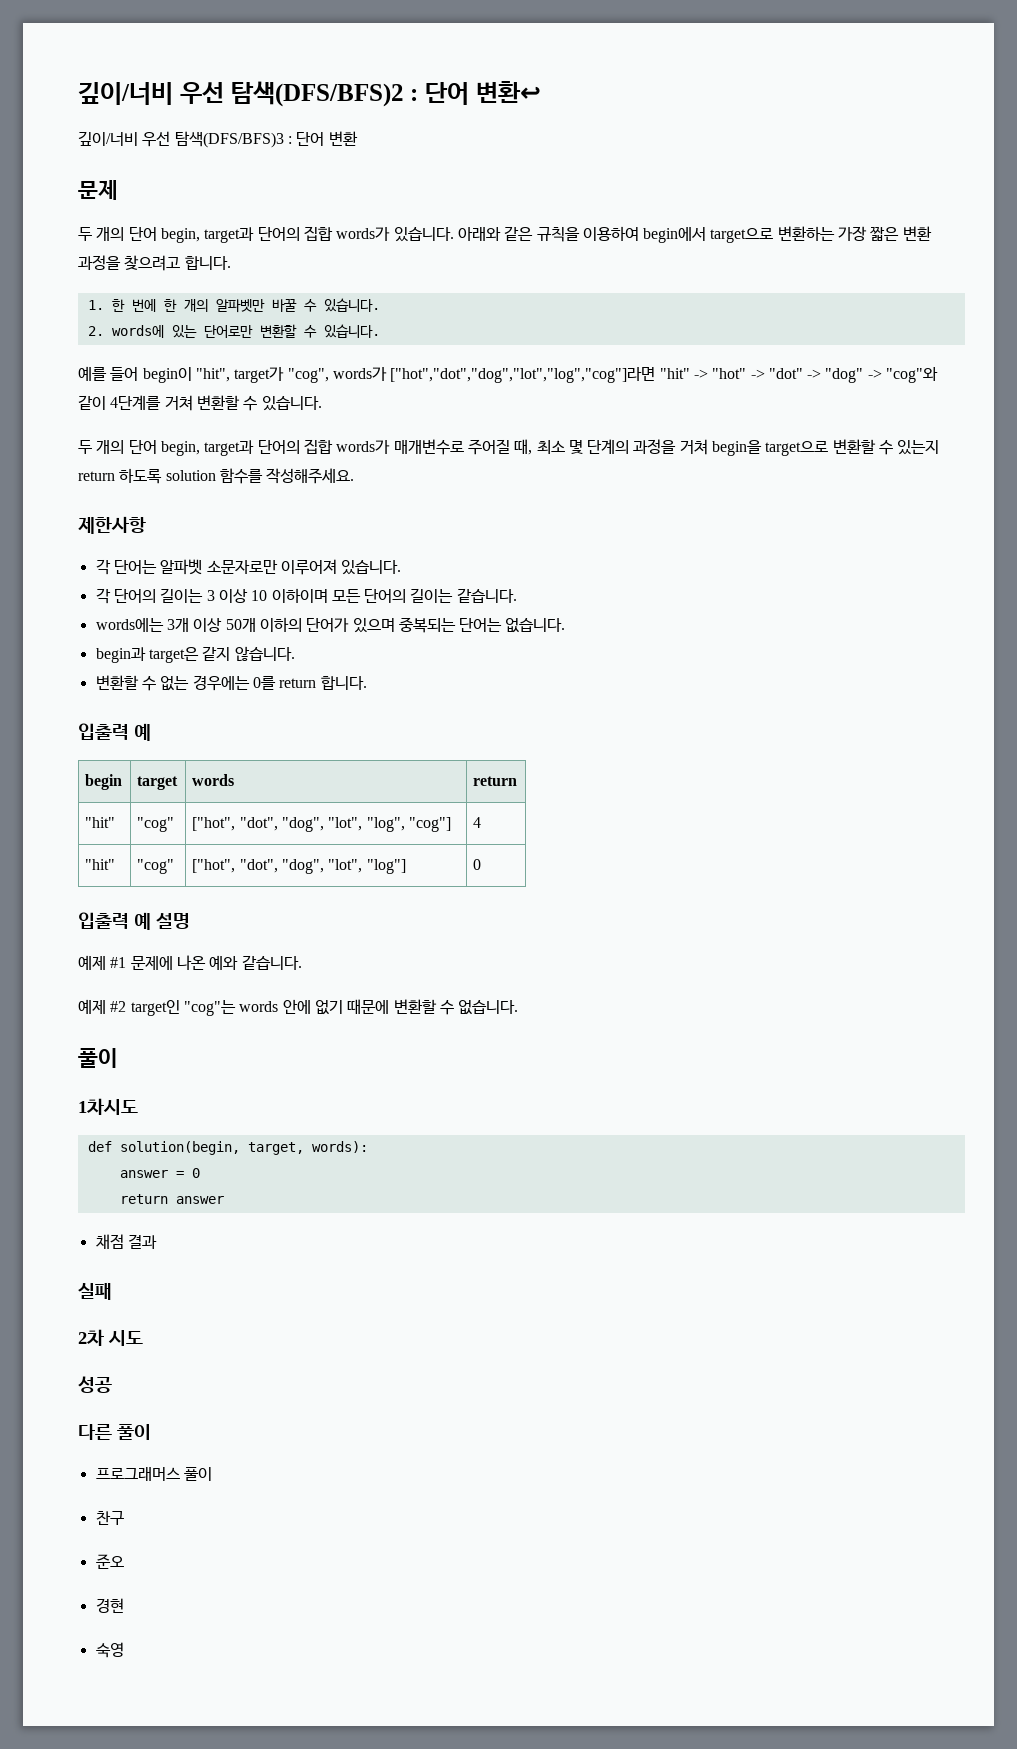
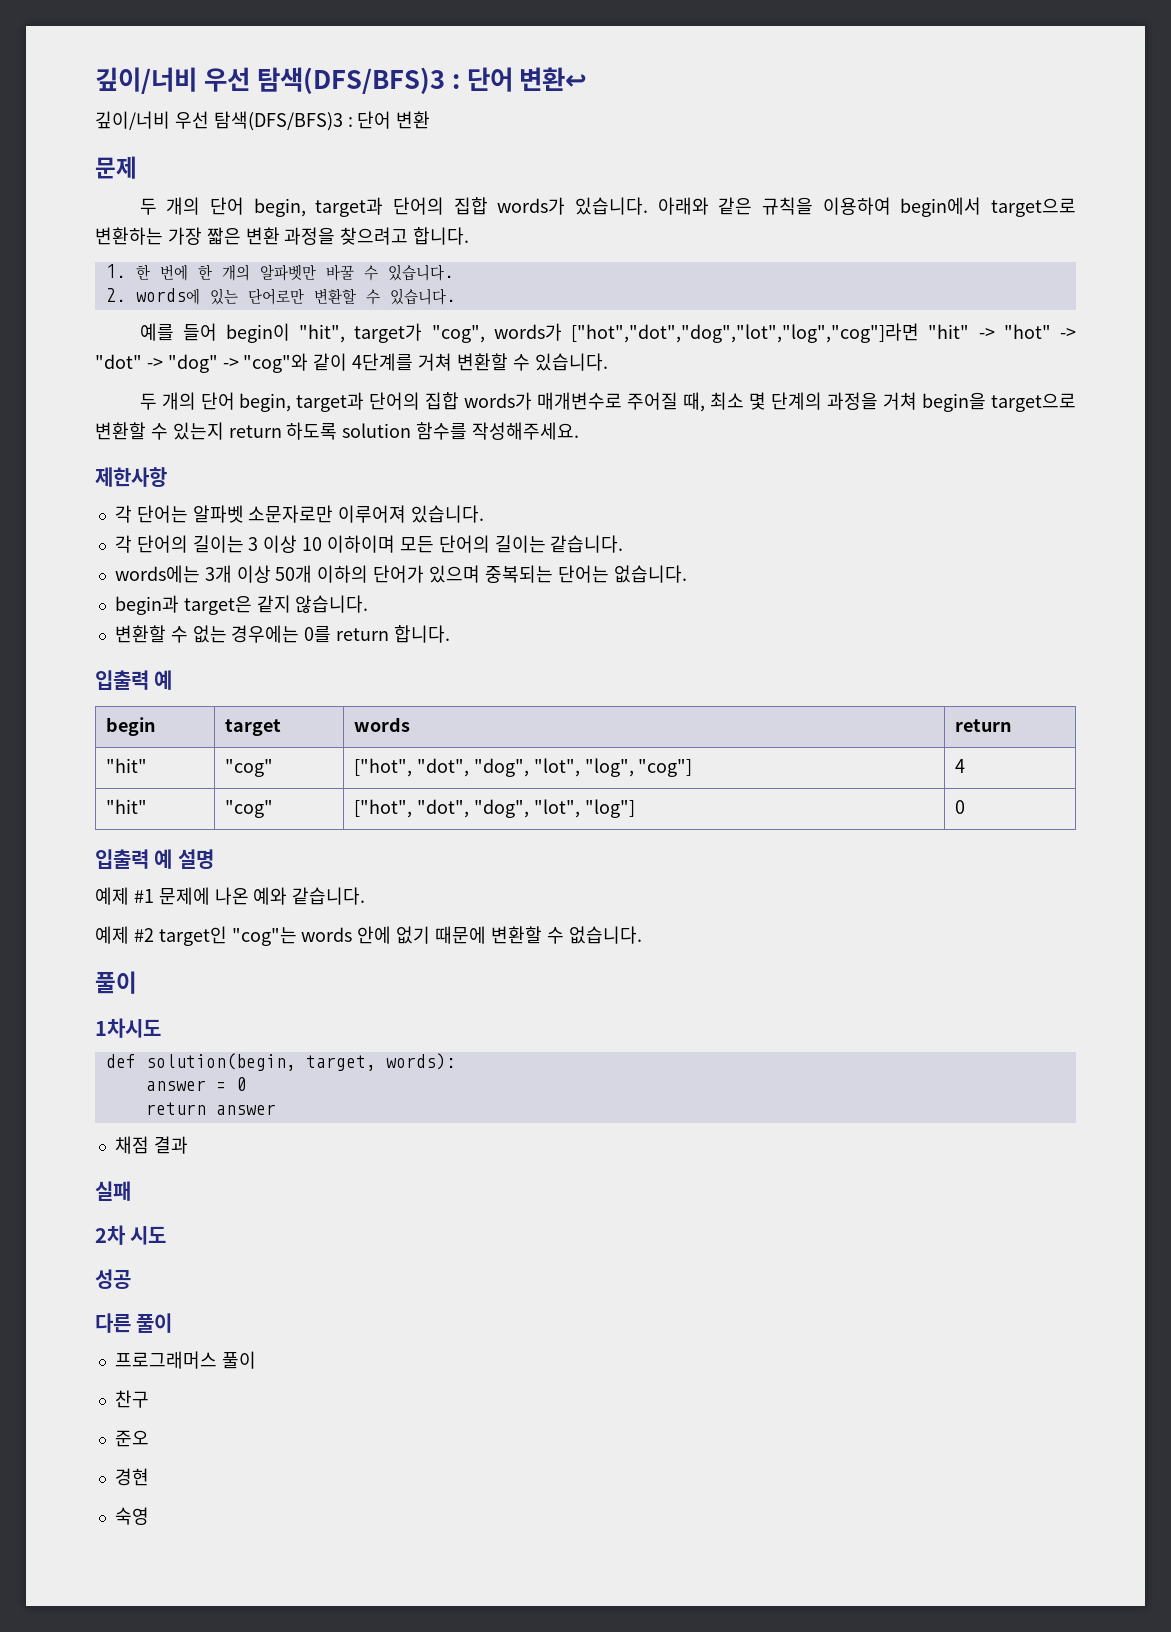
[78,81,404,107] 깊이/너비 우선 탐색(DFS/BFS)2 -> [95,67,445,94] 깊이/너비 우선 탐색(DFS/BFS)3

